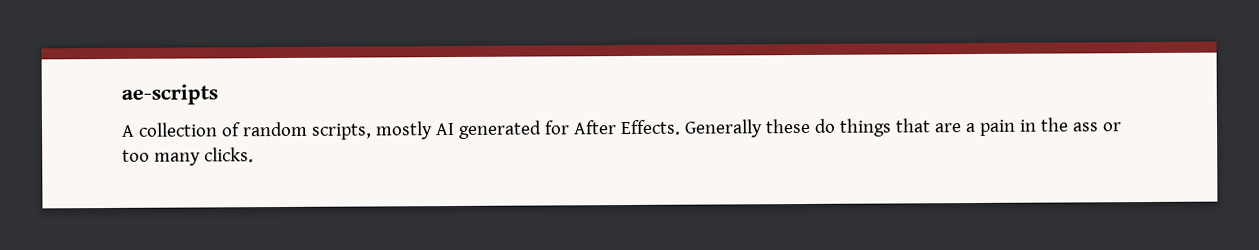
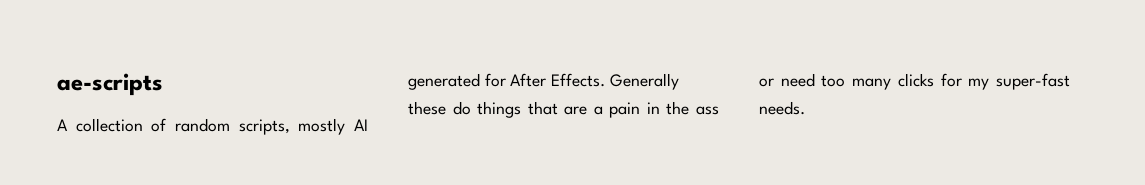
(1122, 127) none -> [780,73,815,87] need
[203,147,254,163] clicks. -> [897,73,1070,90] [759,101,805,115] clicks for my super-fast needs.

